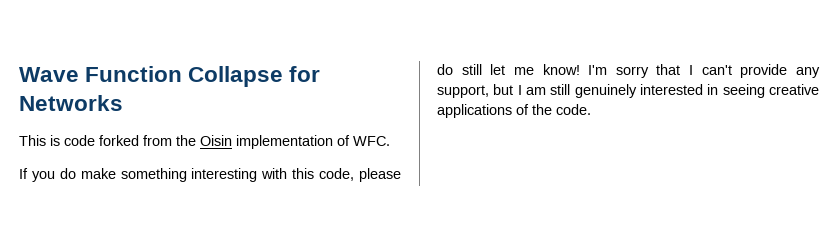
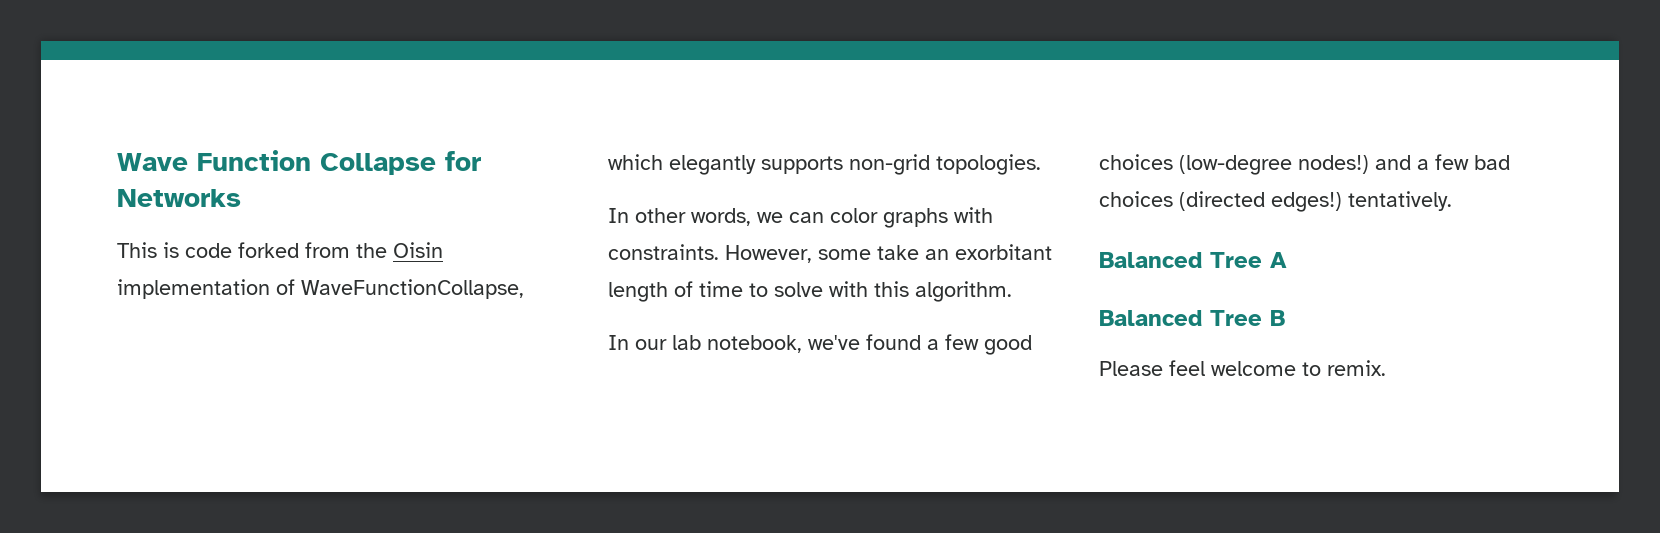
[353,136,390,146] [19,168,402,182] [437,64,820,78] [437,84,819,98] [437,104,591,118] WFC. // If you do make something interesting with this code, please do still let me know! I'm sorry that I can't provide any support, but I am still genuinely interested in seeing creative applications of the code. -> [301,279,524,299] [608,154,1041,175] [608,207,993,228] [608,244,1052,263] [608,281,1012,302] [608,334,1032,355] [1099,154,1510,175] [1099,191,1452,212] [1099,252,1287,268] [1099,310,1285,326] [1099,360,1386,376] WaveFunctionCollapse, which elegantly supports non-grid topologies. // In other words, we can color graphs with constraints. However, some take an exorbitant length of time to solve with this algorithm. // In our lab notebook, we've found a few good choices (low-degree nodes!) and a few bad choices (directed edges!) tentatively. // Balanced Tree A // Balanced Tree B // Please feel welcome to remix.

